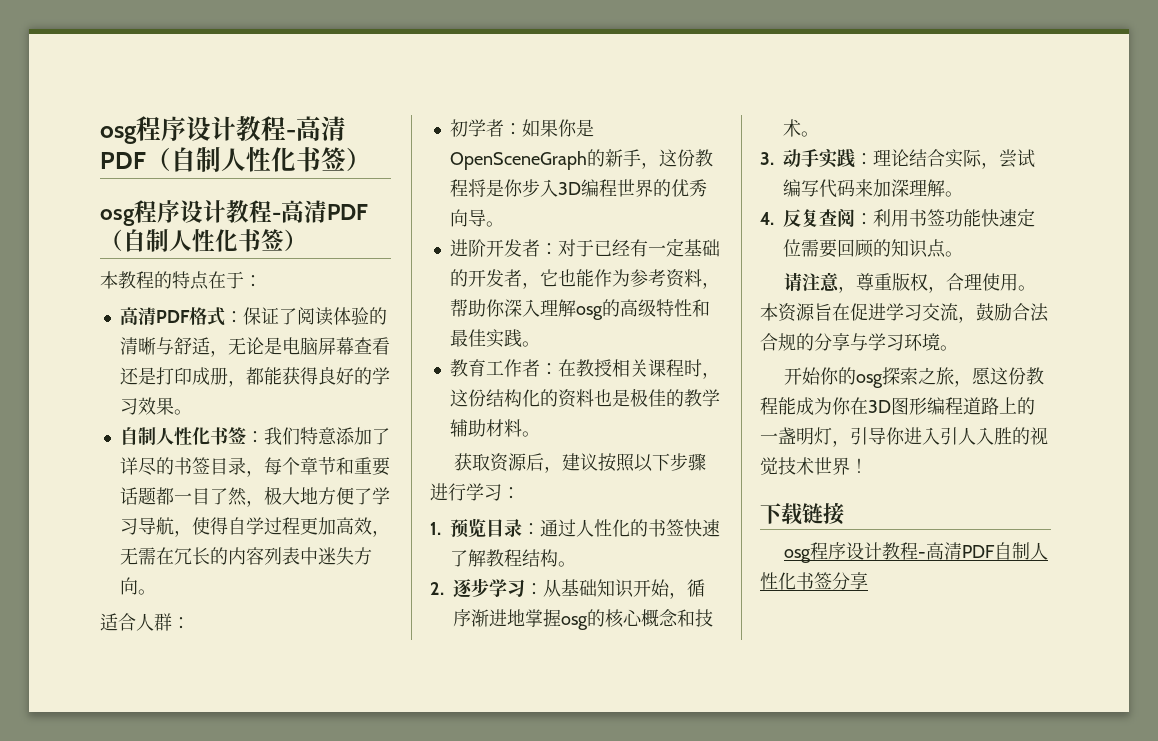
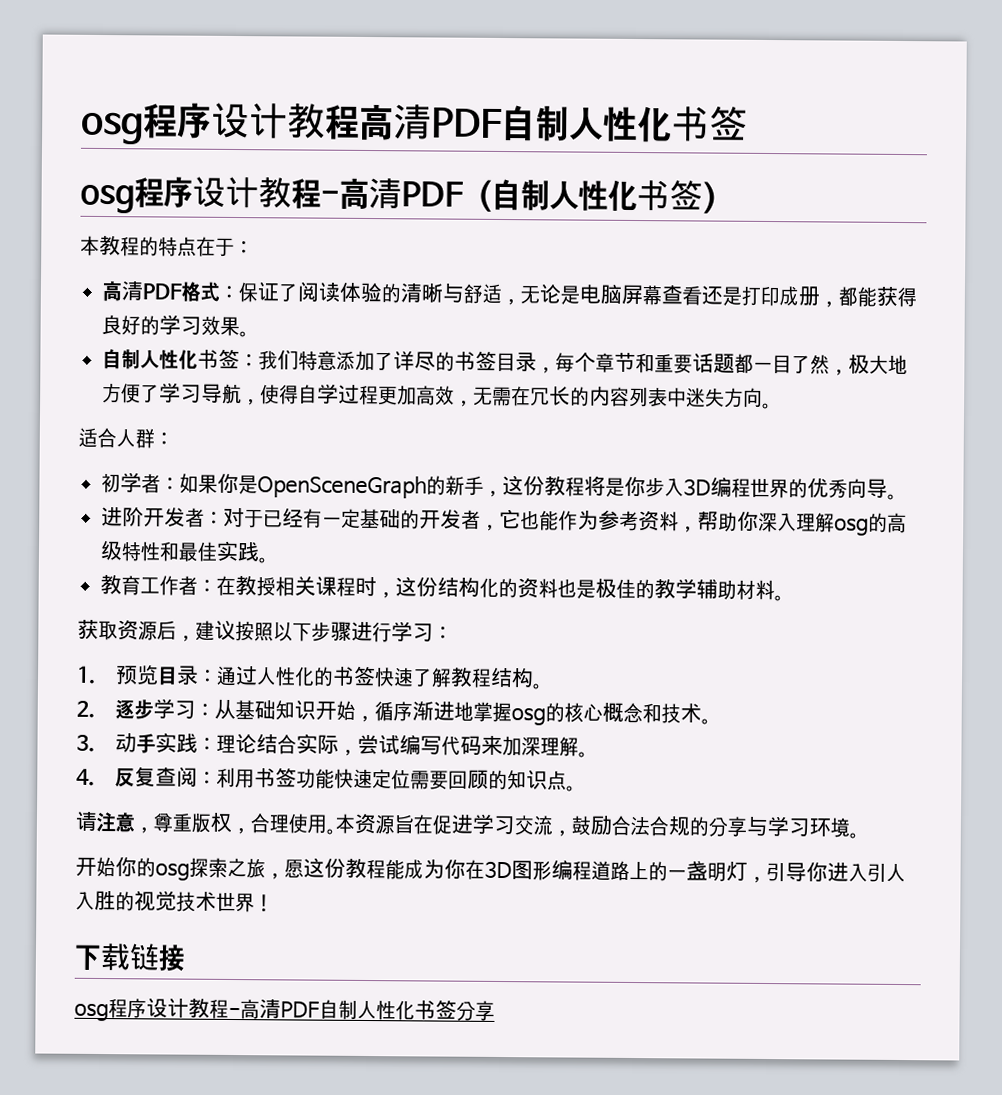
[100,116,346,144] [100,147,371,172] osg程序设计教程-高清PDF（自制人性化书签） -> [81,102,748,145] osg程序设计教程高清PDF自制人性化书签

